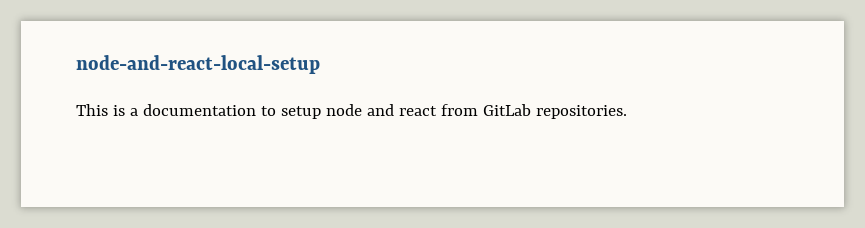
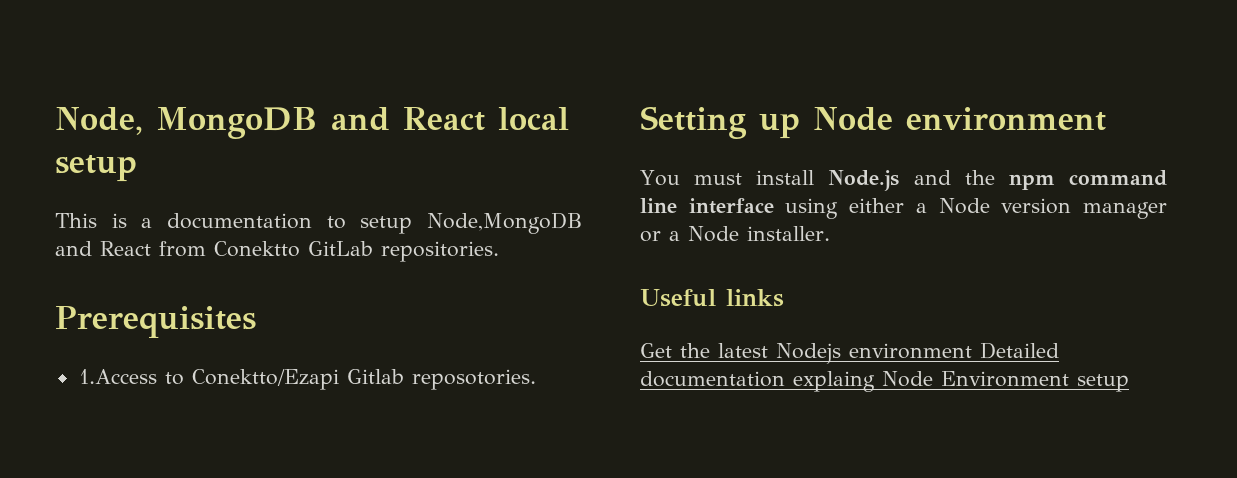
[76,55,320,74] node-and-react-local-setup -> [55,107,569,139] [55,155,137,182] Node, MongoDB and React local setup
[325,104,627,119] node and react from GitLab repositories. -> [427,212,582,234] [55,241,499,262] [55,306,256,338] [78,369,536,390] [640,106,1106,139] [640,170,1167,191] [640,198,1167,219] [640,226,830,242] [640,289,784,307] [640,342,1059,364] [640,371,1129,392] Node,MongoDB and React from Conektto GitLab repositories. // Prerequisites // 1.Access to Conektto/Ezapi Gitlab reposotories. // Setting up Node environment // You must install Node.js and the npm command line interface using either a Node version manager or a Node installer. // Useful links // Get the latest Nodejs environment Detailed documentation explaing Node Environment setup

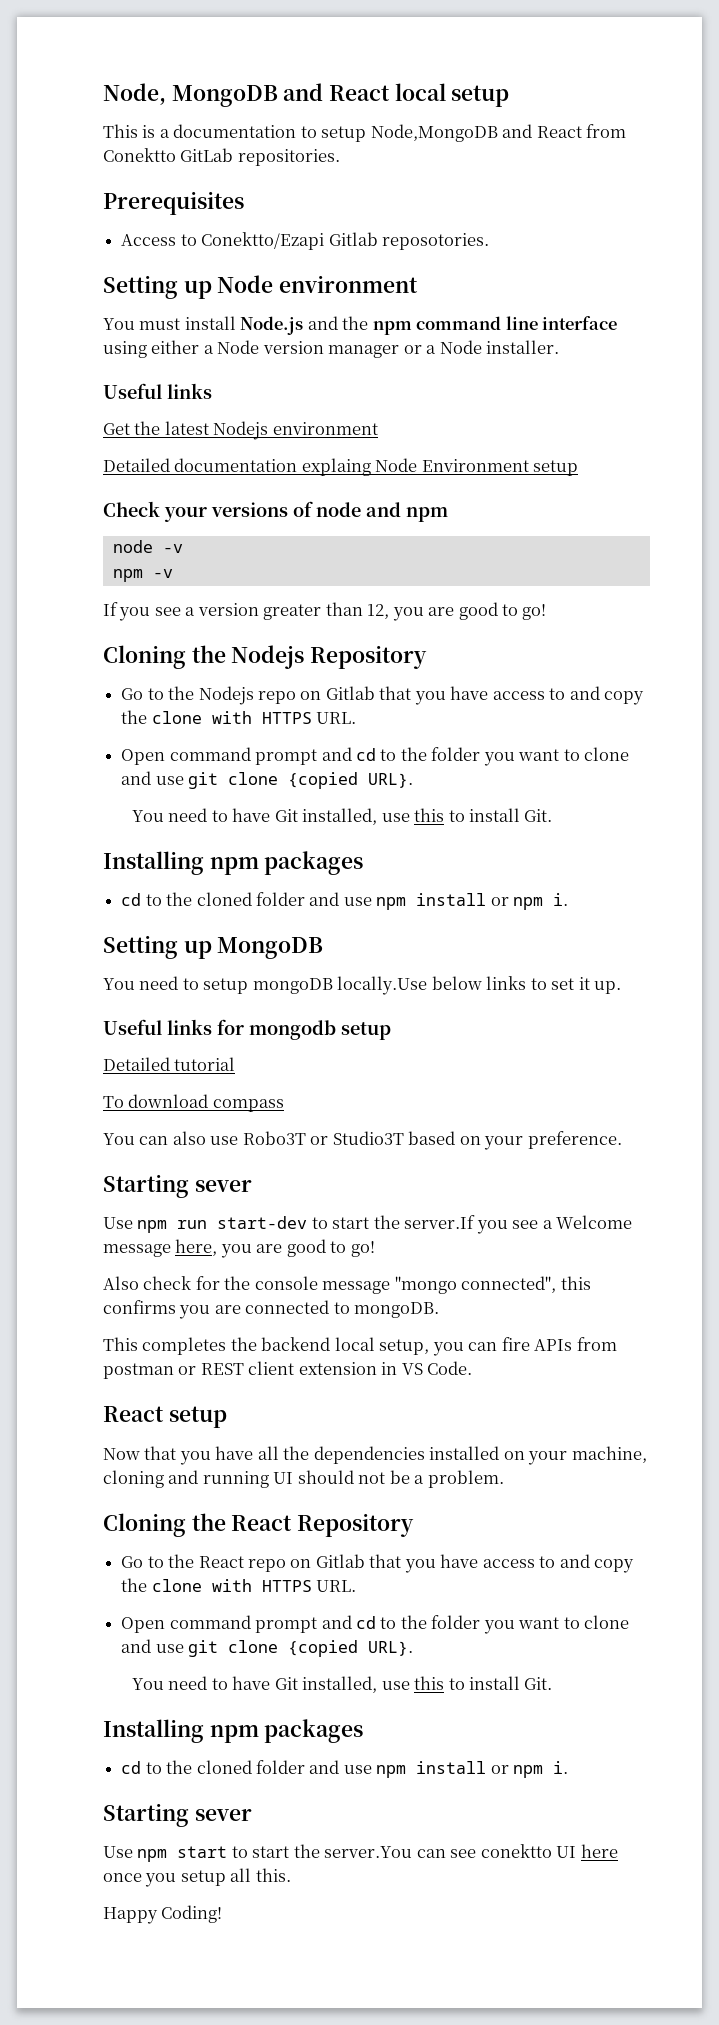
[78,369,157,384] 1.Access -> [121,234,177,246] Access
(972, 351) none -> (378, 428) //
(1129, 383) none -> [103,501,448,522] [112,540,183,553] [112,569,173,582] [103,602,547,621] [103,645,428,669] [121,686,645,705] [121,710,357,724] [121,747,630,766] [121,771,414,789] [131,808,553,825] [103,851,364,875] [121,892,569,910] [103,935,324,959] [103,976,622,995] [103,1019,391,1040] [103,1057,236,1071] [103,1094,284,1112] [103,1131,622,1150] [103,1174,252,1198] [103,1215,633,1234] [103,1239,375,1258] [103,1276,591,1294] [103,1300,440,1319] [103,1337,617,1356] [103,1361,473,1379] [103,1406,227,1428] [103,1446,647,1465] [103,1470,504,1488] [103,1513,415,1537] [121,1554,635,1573] [121,1578,357,1592] [121,1615,630,1634] [121,1639,414,1657] [131,1676,553,1693] [103,1719,364,1743] [121,1760,569,1778] [103,1803,252,1827] [103,1844,618,1862] [103,1868,291,1887] [103,1905,223,1924] // Check your versions of node and npm // node -v // npm -v // If you see a version greater than 12, you are good to go! // Cloning the Nodejs Repository // Go to the Nodejs repo on Gitlab that you have access to and copy the clone with HTTPS URL. // Open command prompt and cd to the folder you want to clone and use git clone {copied URL}. // You need to have Git installed, use this to install Git. // Installing npm packages // cd to the cloned folder and use npm install or npm i. // Setting up MongoDB // You need to setup mongoDB locally.Use below links to set it up. // Useful links for mongodb setup // Detailed tutorial // To download compass // You can also use Robo3T or Studio3T based on your preference. // Starting sever // Use npm run start-dev to start the server.If you see a Welcome message here, you are good to go! // Also check for the console message "mongo connected", this confirms you are connected to mongoDB. // This completes the backend local setup, you can fire APIs from postman or REST client extension in VS Code. // React setup // Now that you have all the dependencies installed on your machine, cloning and running UI should not be a problem. // Cloning the React Repository // Go to the React repo on Gitlab that you have access to and copy the clone with HTTPS URL. // Open command prompt and cd to the folder you want to clone and use git clone {copied URL}. // You need to have Git installed, use this to install Git. // Installing npm packages // cd to the cloned folder and use npm install or npm i. // Starting sever // Use npm start to start the server.You can see conektto UI here once you setup all this. // Happy Coding!

